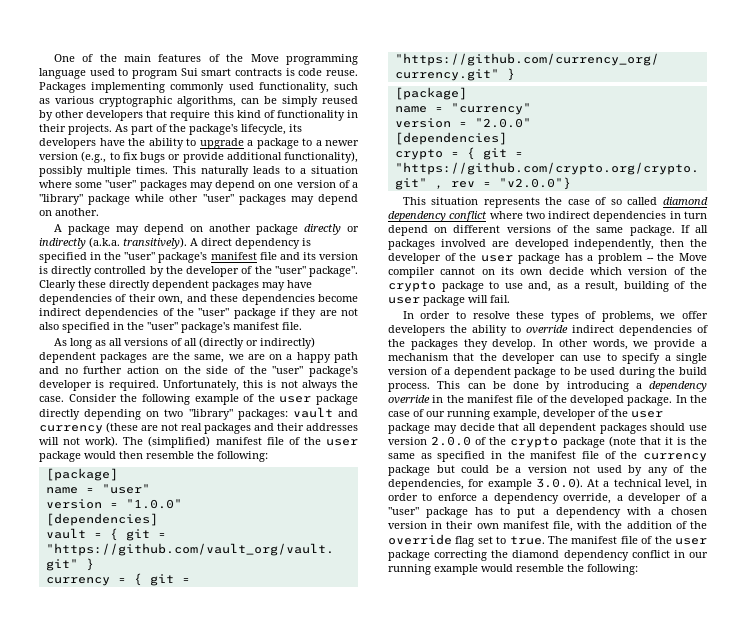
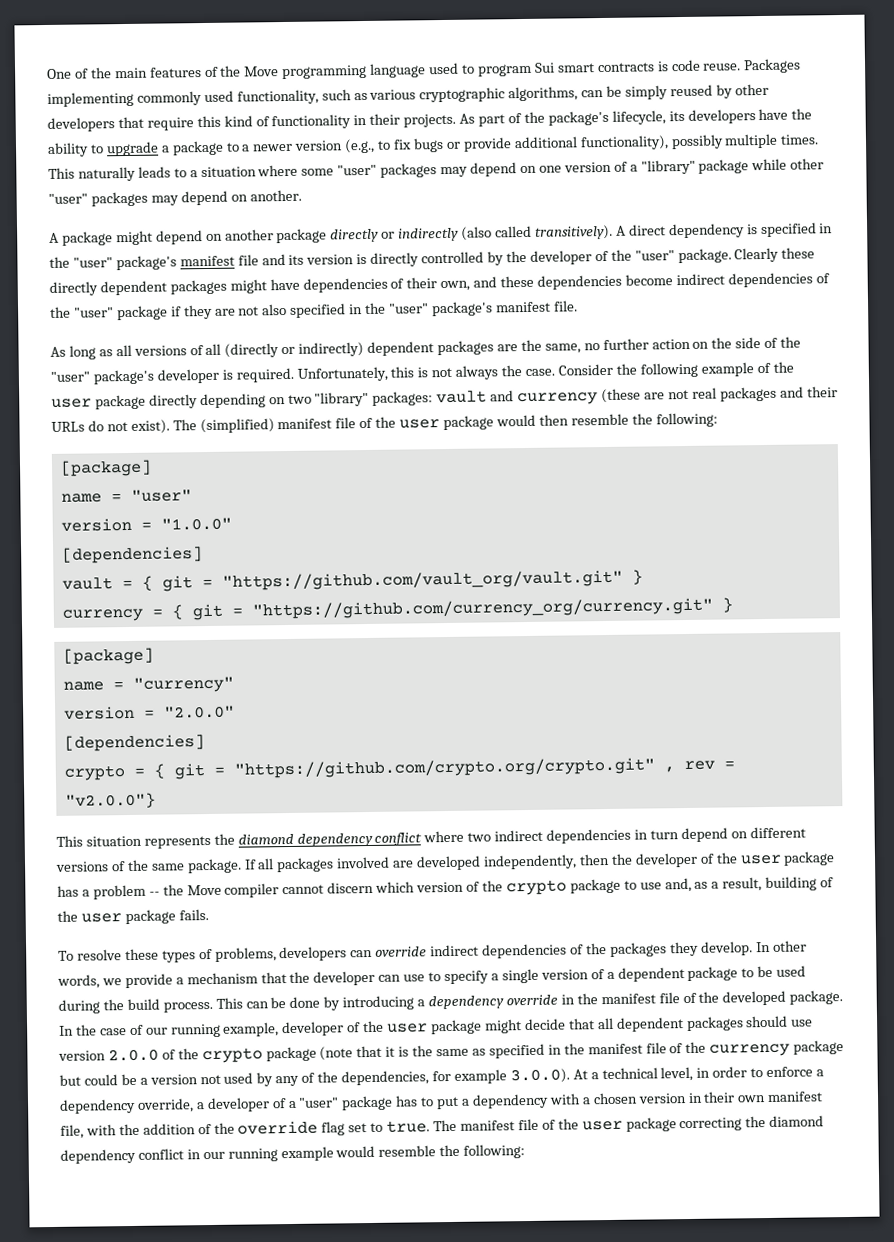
[115,226,139,235] may -> [115,230,153,246] might
[89,237,120,248] (a.k.a. -> [461,225,533,241] (also called
[309,266,359,277] package". -> [677,248,732,264] package.
[262,282,285,291] may -> [229,279,267,294] might
[228,352,359,363] [39,366,59,374] we are on a happy path and -> (581, 348) none
[306,423,358,431] [39,436,119,447] addresses will not work). -> [51,419,170,434] URLs do not exist).
[567,197,658,205] case of so called -> (235, 839) none
[481,267,584,275] on its own decide -> [327,881,375,894] discern
[468,295,510,303] [402,311,466,319] will fail. // In order to -> [178,909,209,921] [58,950,74,961] fails. // To
[660,311,708,319] [388,325,521,336] we offer developers the ability to -> [279,946,374,962] developers can
[433,425,457,434] may -> [484,1019,522,1034] might

